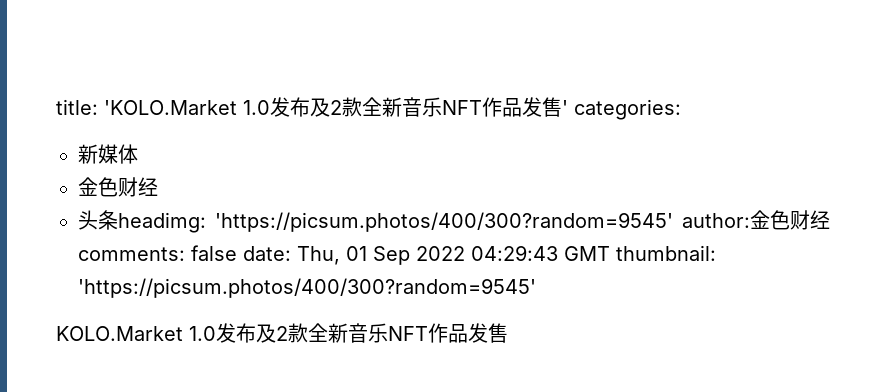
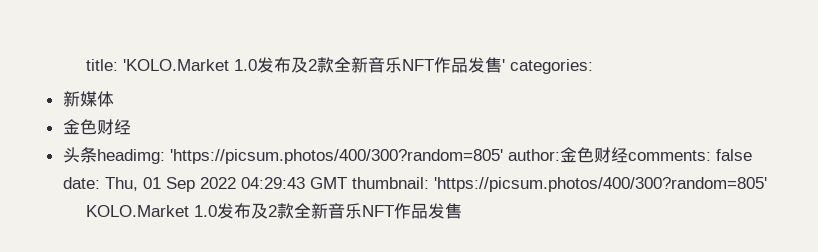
[215,212,673,232] 'https://picsum.photos/400/300?random=9545' -> [169,149,503,164] 'https://picsum.photos/400/300?random=805'
[78,278,536,298] 'https://picsum.photos/400/300?random=9545' -> [433,177,767,192] 'https://picsum.photos/400/300?random=805'

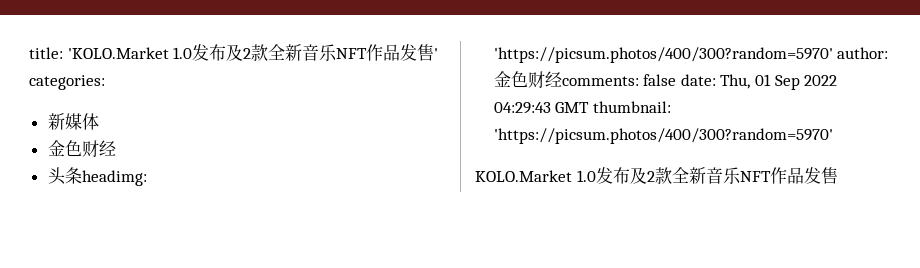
[169,149,503,164] 'https://picsum.photos/400/300?random=805' -> [493,47,833,63] 'https://picsum.photos/400/300?random=5970'
[433,177,767,192] 'https://picsum.photos/400/300?random=805' -> [493,128,833,144] 'https://picsum.photos/400/300?random=5970'

